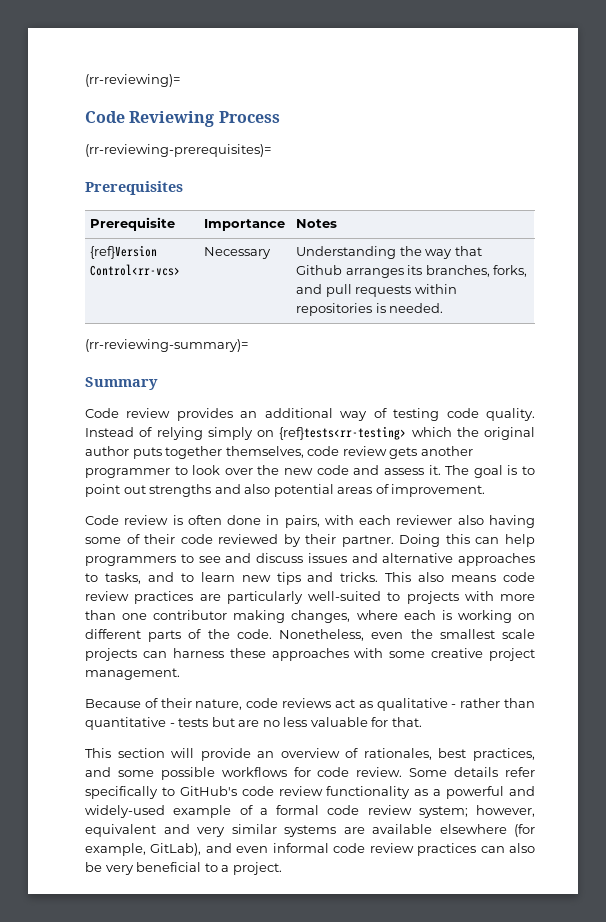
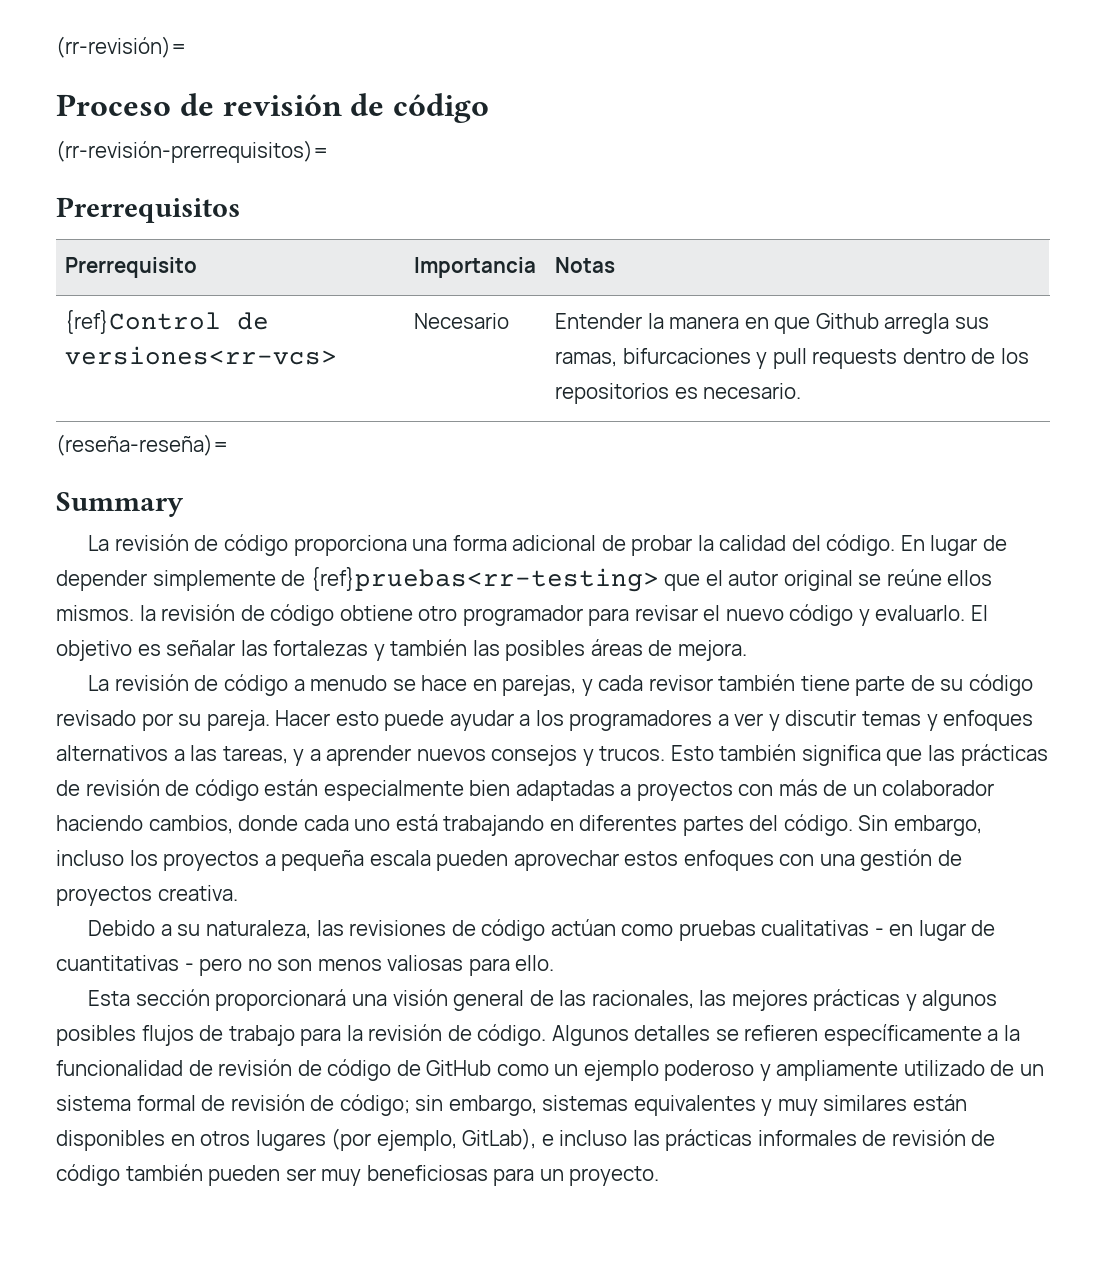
[85,74,180,87] [85,111,280,127] [85,144,271,157] [85,181,183,195] [90,217,176,231] [204,219,286,231] [296,219,338,228] [90,245,158,259] [90,264,181,276] [204,247,272,259] [296,246,482,259] [296,265,528,278] [296,284,457,297] [296,303,444,316] [85,339,248,352] [85,377,158,390] [85,408,536,421] [85,426,535,440] [85,446,473,459] [85,465,536,478] [85,484,486,497] [85,515,535,528] [85,534,535,547] [85,553,535,566] [85,572,535,585] [85,591,535,604] [85,610,535,623] [85,629,535,642] [85,648,535,661] [85,668,180,680] [85,698,535,711] [85,717,422,730] [85,748,535,761] [85,767,536,780] [85,786,536,799] [85,805,535,818] [85,824,535,837] [85,843,536,856] [85,862,282,875] (rr-reviewing)= // Code Reviewing Process // (rr-reviewing-prerequisites)= // Prerequisites // Prerequisite | Importance | Notes // {ref}Version Control<rr-vcs> | Necessary | Understanding the way that Github arranges its branches, forks, and pull requests within repositories is needed. // (rr-reviewing-summary)= // Summary // Code review provides an additional way of testing code quality. Instead of relying simply on {ref}tests<rr-testing> which the original author puts together themselves, code review gets another programmer to look over the new code and assess it. The goal is to point out strengths and also potential areas of improvement. // Code review is often done in pairs, with each reviewer also having some of their code reviewed by their partner. Doing this can help programmers to see and discuss issues and alternative approaches to tasks, and to learn new tips and tricks. This also means code review practices are particularly well-suited to projects with more than one contributor making changes, where each is working on different parts of the code. Nonetheless, even the smallest scale projects can harness these approaches with some creative project management. // Because of their nature, code reviews act as qualitative - rather than quantitative - tests but are no less valuable for that. // This section will provide an overview of rationales, best practices, and some possible workflows for code review. Some details refer specifically to GitHub's code review functionality as a powerful and widely-used example of a formal code review system; however, equivalent and very similar systems are available elsewhere (for example, GitLab), and even informal code review practices can also be very beneficial to a project. -> [56,36,186,58] [56,93,490,123] [56,140,328,163] [56,197,240,223] [64,257,197,278] [413,257,536,278] [554,257,615,273] [64,310,269,334] [64,346,337,365] [413,313,509,329] [554,313,989,334] [554,348,1029,369] [554,383,802,404] [56,434,228,456] [56,492,184,517] [88,534,1007,556] [56,567,993,592] [56,604,989,626] [56,639,747,661] [88,674,1033,696] [56,710,1034,731] [56,744,1048,766] [56,779,995,801] [56,814,982,836] [56,849,962,871] [56,885,238,906] [88,919,996,941] [56,955,555,976] [88,989,998,1011] [56,1024,1021,1046] [56,1059,1045,1081] [56,1094,967,1116] [56,1128,996,1151] [56,1164,660,1186] (rr-revisión)= // Proceso de revisión de código // (rr-revisión-prerrequisitos)= // Prerrequisitos // Prerrequisito | Importancia | Notas // {ref}Control de versiones<rr-vcs> | Necesario | Entender la manera en que Github arregla sus ramas, bifurcaciones y pull requests dentro de los repositorios es necesario. // (reseña-reseña)= // Summary // La revisión de código proporciona una forma adicional de probar la calidad del código. En lugar de depender simplemente de {ref}pruebas<rr-testing> que el autor original se reúne ellos mismos. la revisión de código obtiene otro programador para revisar el nuevo código y evaluarlo. El objetivo es señalar las fortalezas y también las posibles áreas de mejora. // La revisión de código a menudo se hace en parejas, y cada revisor también tiene parte de su código revisado por su pareja. Hacer esto puede ayudar a los programadores a ver y discutir temas y enfoques alternativos a las tareas, y a aprender nuevos consejos y trucos. Esto también significa que las prácticas de revisión de código están especialmente bien adaptadas a proyectos con más de un colaborador haciendo cambios, donde cada uno está trabajando en diferentes partes del código. Sin embargo, incluso los proyectos a pequeña escala pueden aprovechar estos enfoques con una gestión de proyectos creativa. // Debido a su naturaleza, las revisiones de código actúan como pruebas cualitativas - en lugar de cuantitativas - pero no son menos valiosas para ello. // Esta sección proporcionará una visión general de las racionales, las mejores prácticas y algunos posibles flujos de trabajo para la revisión de código. Algunos detalles se refieren específicamente a la funcionalidad de revisión de código de GitHub como un ejemplo poderoso y ampliamente utilizado de un sistema formal de revisión de código; sin embargo, sistemas equivalentes y muy similares están disponibles en otros lugares (por ejemplo, GitLab), e incluso las prácticas informales de revisión de código también pueden ser muy beneficiosas para un proyecto.

